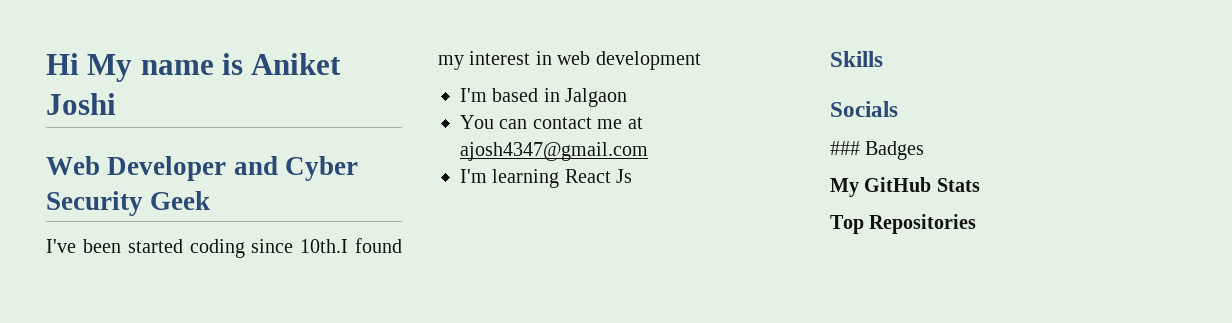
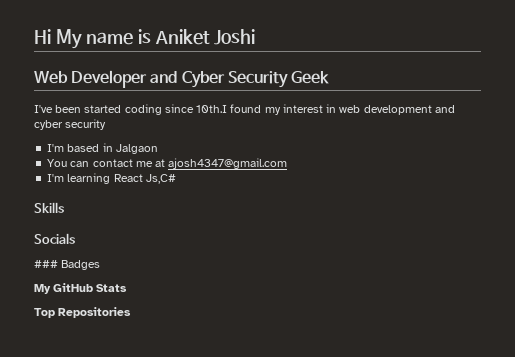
(701, 60) none -> [434,105,455,113] [34,119,107,130] and cyber security
[616,169,633,183] Js -> [145,174,176,184] Js,C#

